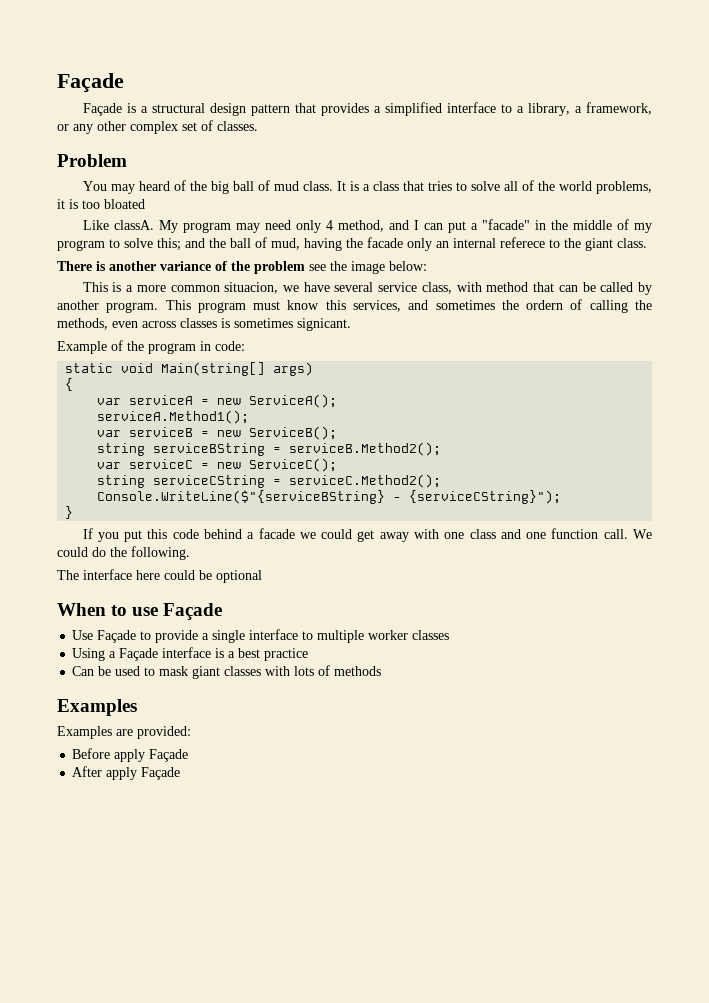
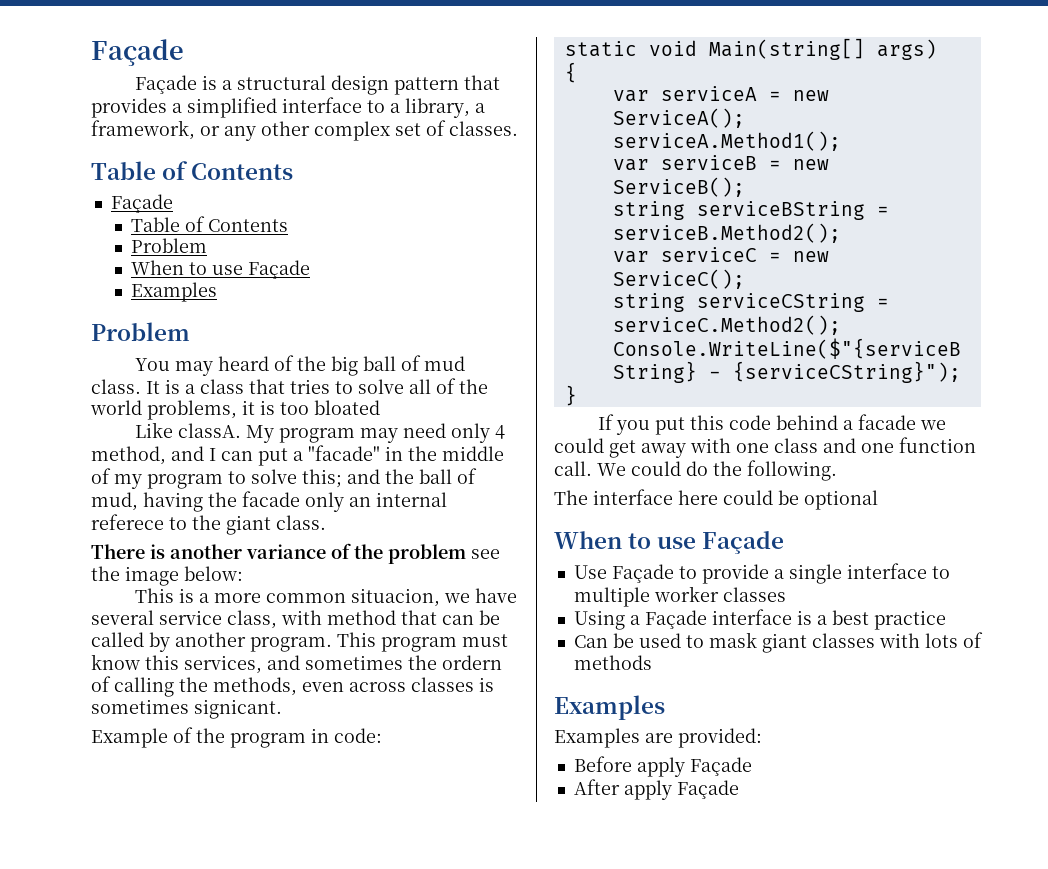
(258, 126) none -> [91,161,294,180] [110,194,173,213] [131,216,289,232] [131,238,208,253] [131,260,311,279] [131,282,218,302] // Table of Contents // Façade // Table of Contents // Problem // When to use Façade // Examples

